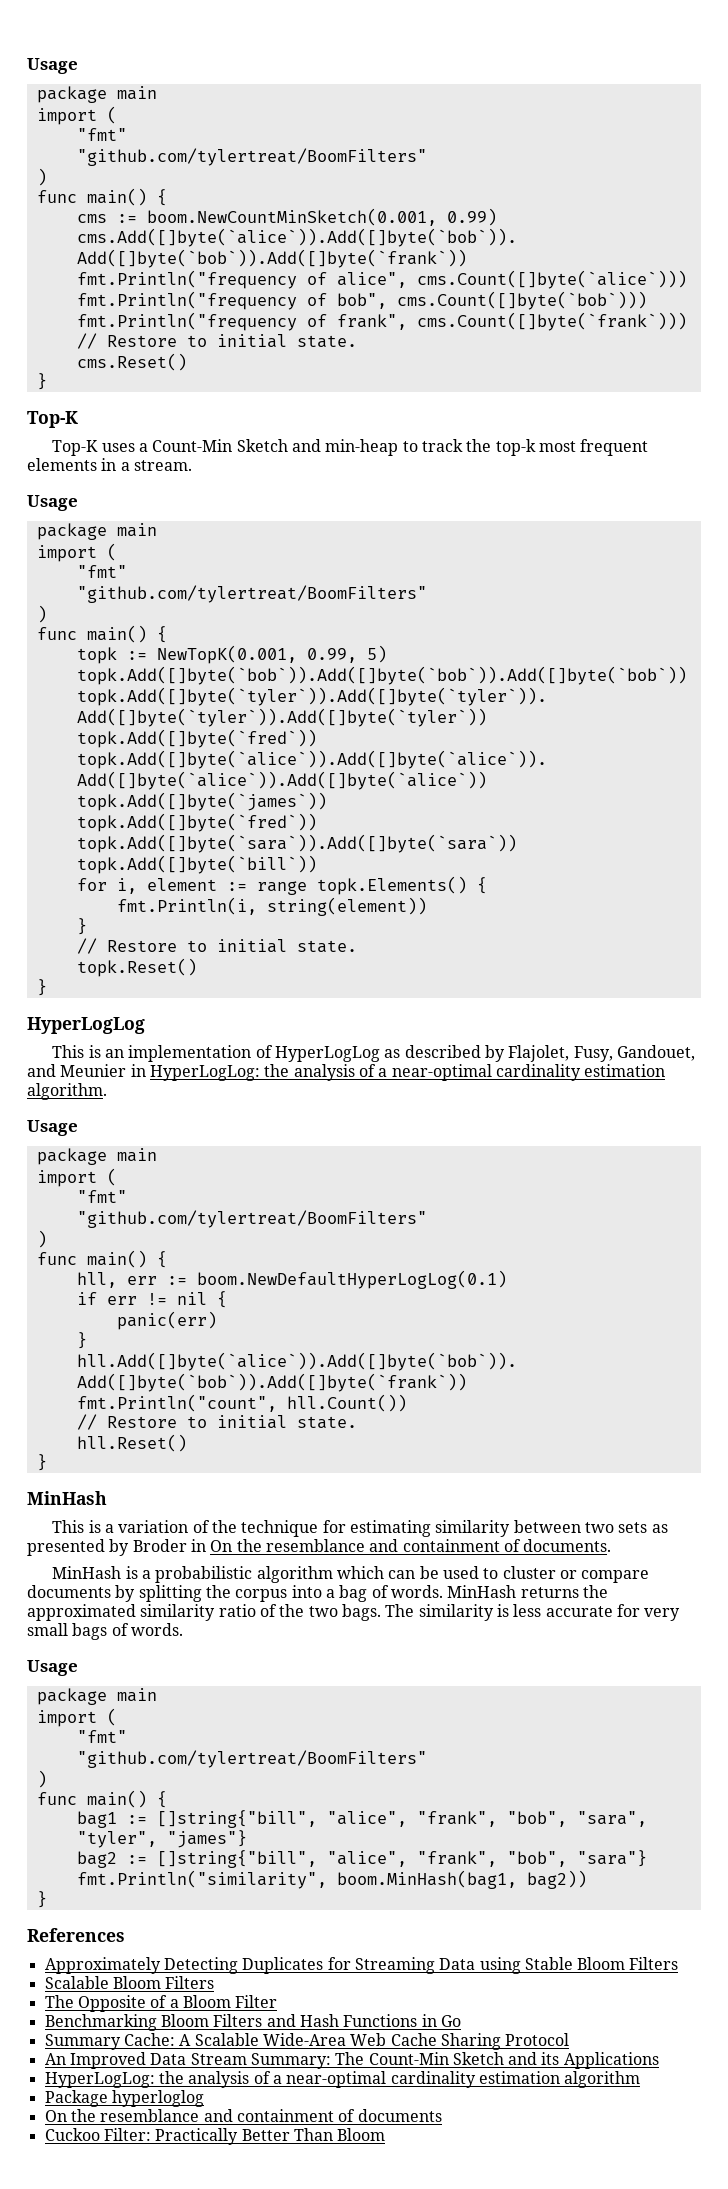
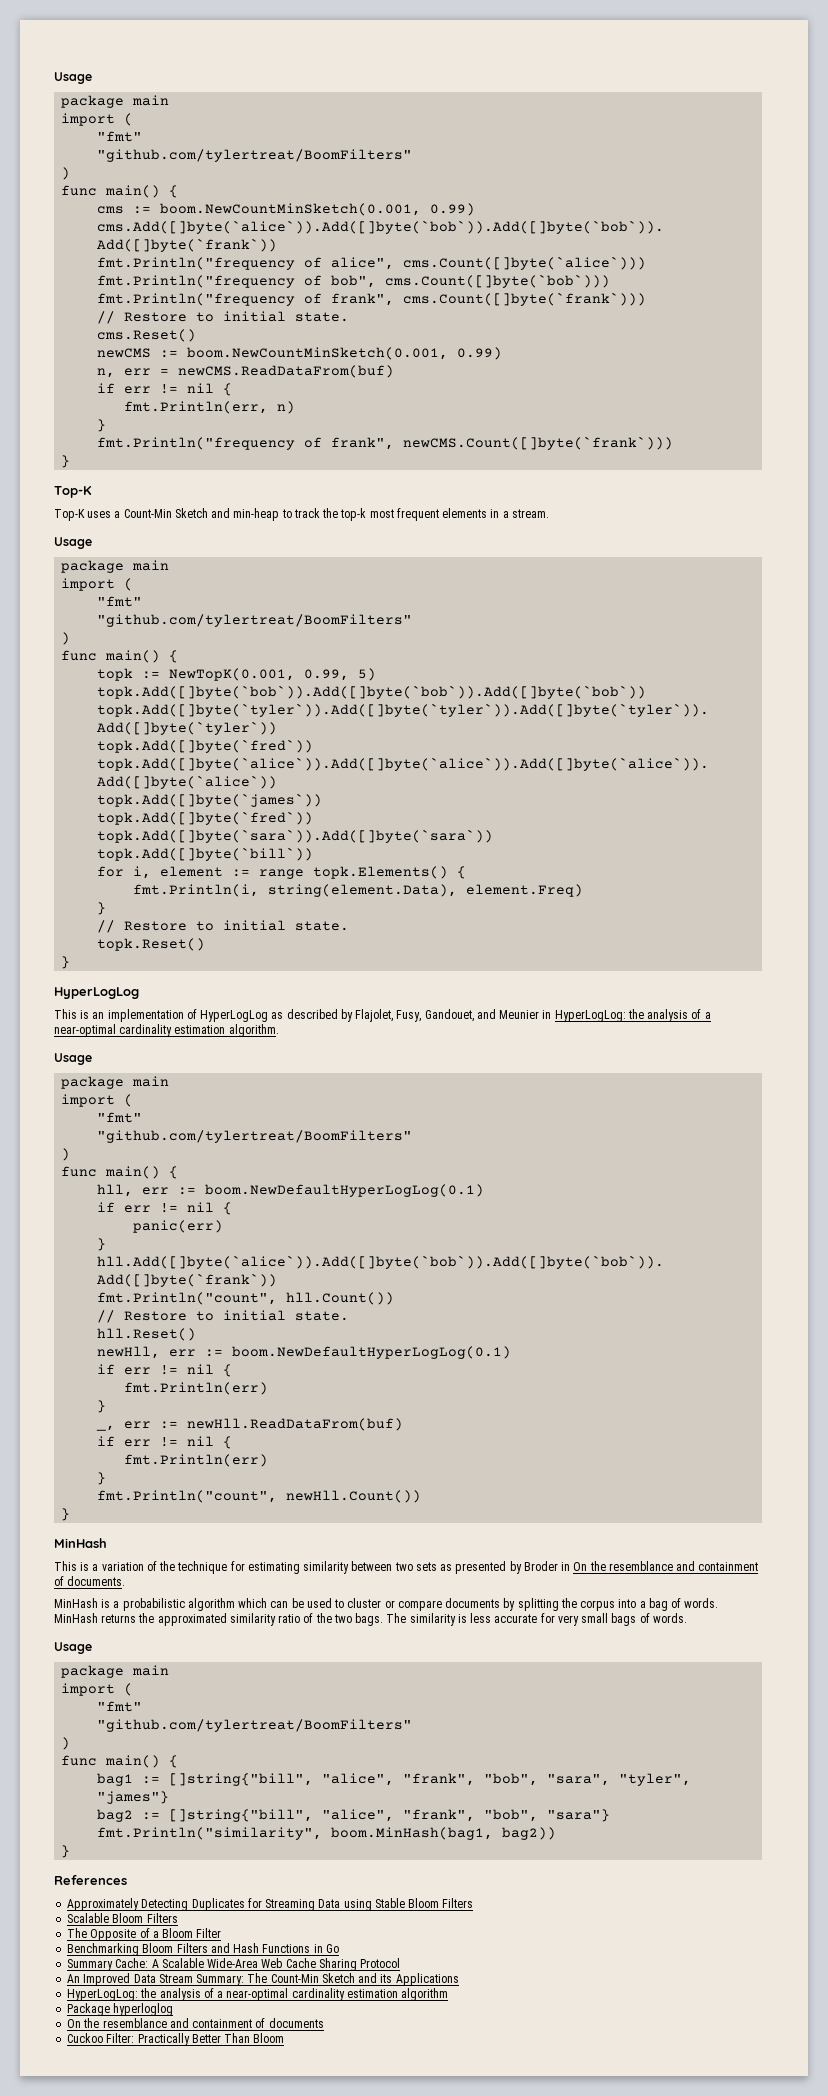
(187, 362) none -> [97,347,503,360] [97,365,395,378] [97,383,233,396] [124,401,296,414] [97,419,107,432] [97,436,674,450] // newCMS := boom.NewCountMinSketch(0.001, 0.99) // n, err = newCMS.ReadDataFrom(buf) // if err != nil { // fmt.Println(err, n) // } // fmt.Println("frequency of frank", newCMS.Count([]byte(`frank`)))
[266,897,427,916] string(element)) -> [268,884,584,897] string(element.Data), element.Freq)
(187, 1443) none -> [97,1346,512,1359] [97,1364,233,1377] [124,1382,269,1395] [97,1400,107,1413] [96,1418,404,1431] [97,1436,233,1449] [124,1454,269,1467] [97,1472,107,1485] [97,1490,422,1503] // newHll, err := boom.NewDefaultHyperLogLog(0.1) // if err != nil { // fmt.Println(err) // } // _, err := newHll.ReadDataFrom(buf) // if err != nil { // fmt.Println(err) // } // fmt.Println("count", newHll.Count())

